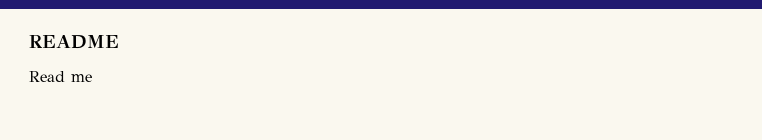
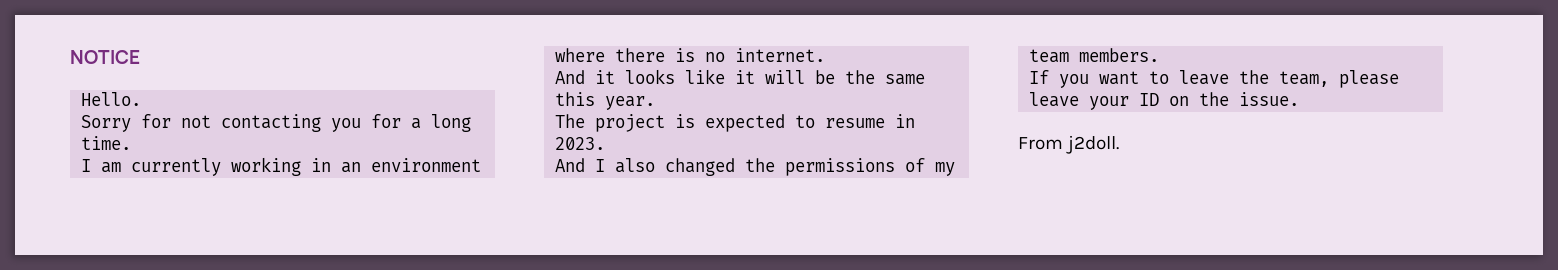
[29,35,119,49] [29,71,92,82] README // Read me -> [70,50,140,64] [81,92,142,106] [81,114,472,132] [81,136,132,150] [81,157,482,176] [555,48,826,62] [555,69,926,85] [555,92,656,110] [555,114,916,132] [555,137,606,150] [555,158,956,176] [1029,48,1160,63] [1029,70,1400,88] [1029,92,1300,110] [1018,135,1120,154] NOTICE // Hello. // Sorry for not contacting you for a long time. // I am currently working in an environment where there is no internet. // And it looks like it will be the same this year. // The project is expected to resume in 2023. // And I also changed the permissions of my team members. // If you want to leave the team, please leave your ID on the issue. // From j2doll.

